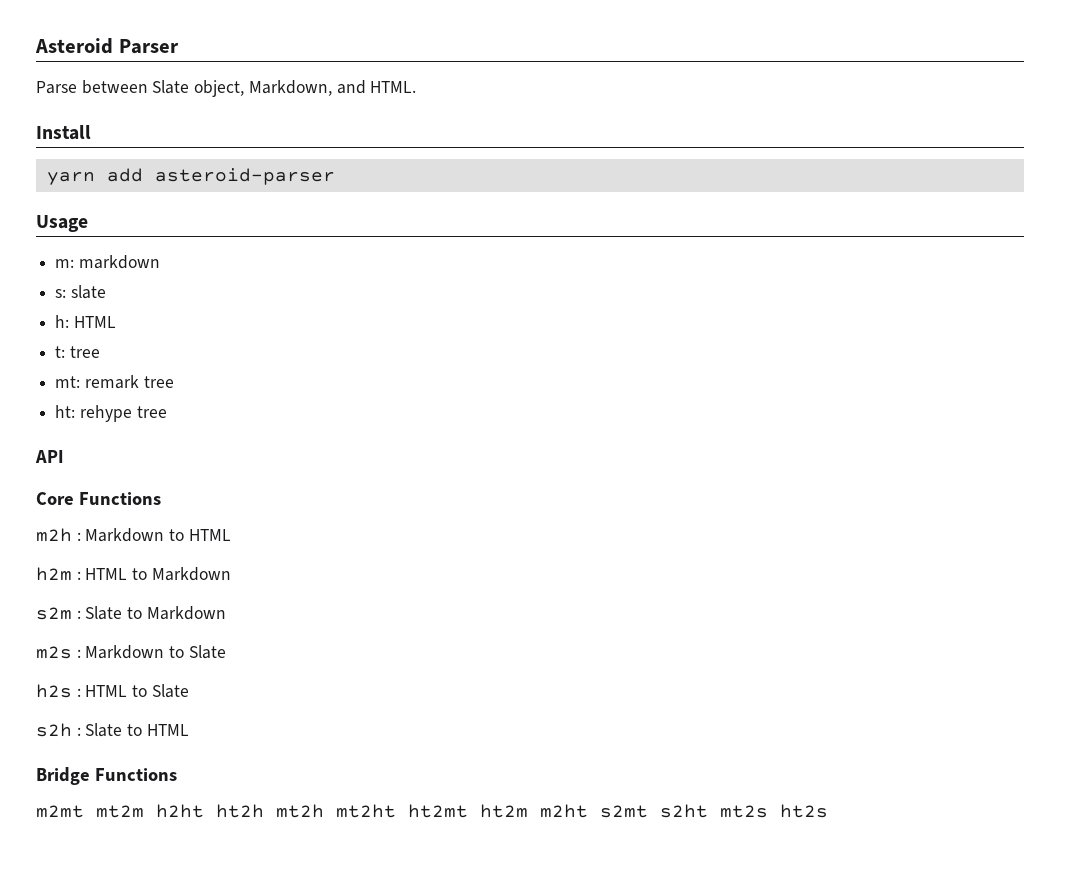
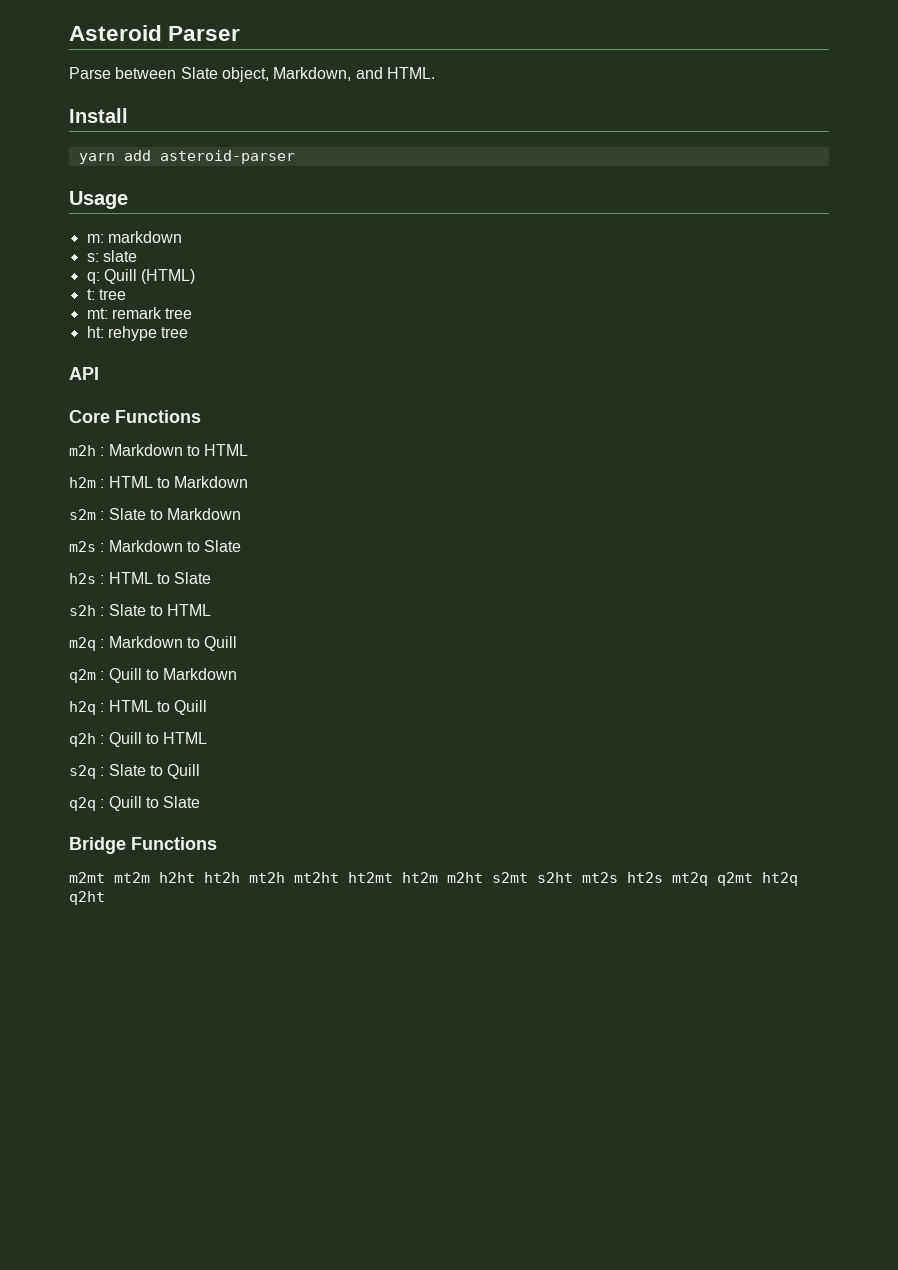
[55,315,116,328] h: HTML -> [86,269,196,284] q: Quill (HTML)
(189, 730) none -> [69,636,238,651] [69,668,238,683] [69,700,208,715] [69,732,208,747] [69,764,201,779] [69,796,201,811] // m2q : Markdown to Quill // q2m : Quill to Markdown // h2q : HTML to Quill // q2h : Quill to HTML // s2q : Slate to Quill // q2q : Quill to Slate
(828, 811) none -> [672,872,798,886] [69,891,105,905] mt2q q2mt ht2q q2ht

